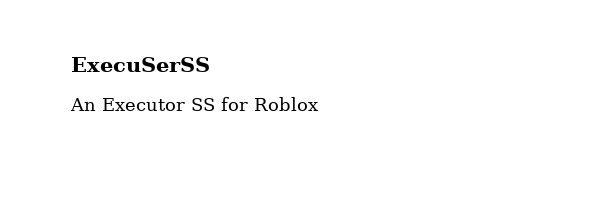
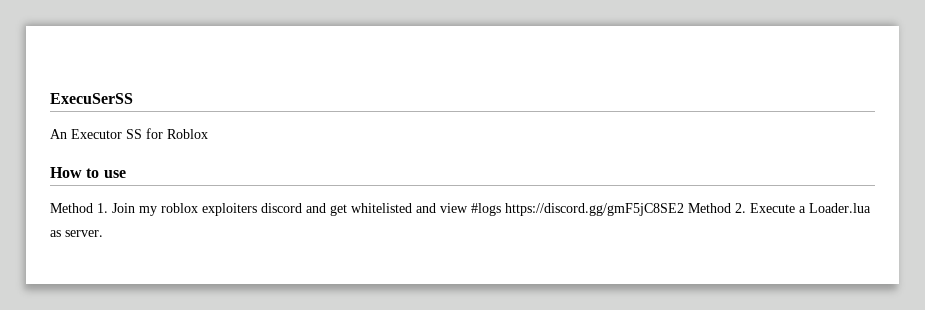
(318, 104) none -> [50,167,126,178] [50,203,871,216] [50,230,103,237] // How to use // Method 1. Join my roblox exploiters discord and get whitelisted and view #logs https://discord.gg/gmF5jC8SE2 Method 2. Execute a Loader.lua as server.

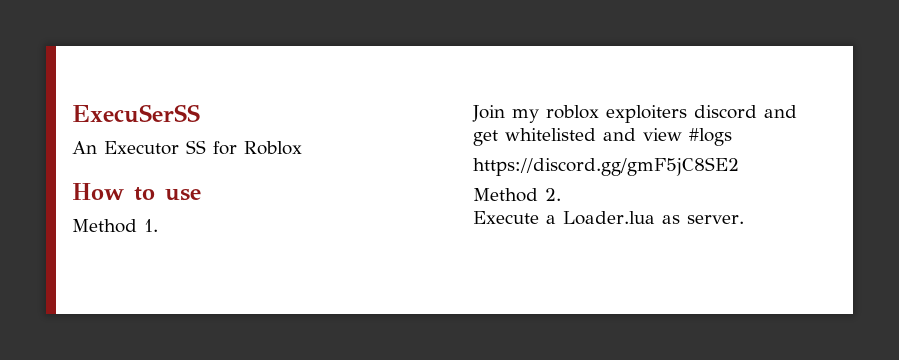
(108, 208) none -> (158, 225) //
(501, 209) none -> (732, 137) //
(684, 209) none -> (739, 166) //
(746, 208) none -> (561, 194) //

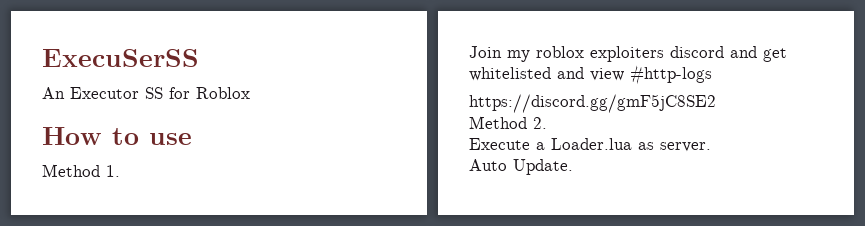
[689,128,732,146] #logs -> [630,65,712,85] #http-logs
(744, 219) none -> [469,159,573,175] // Auto Update.

